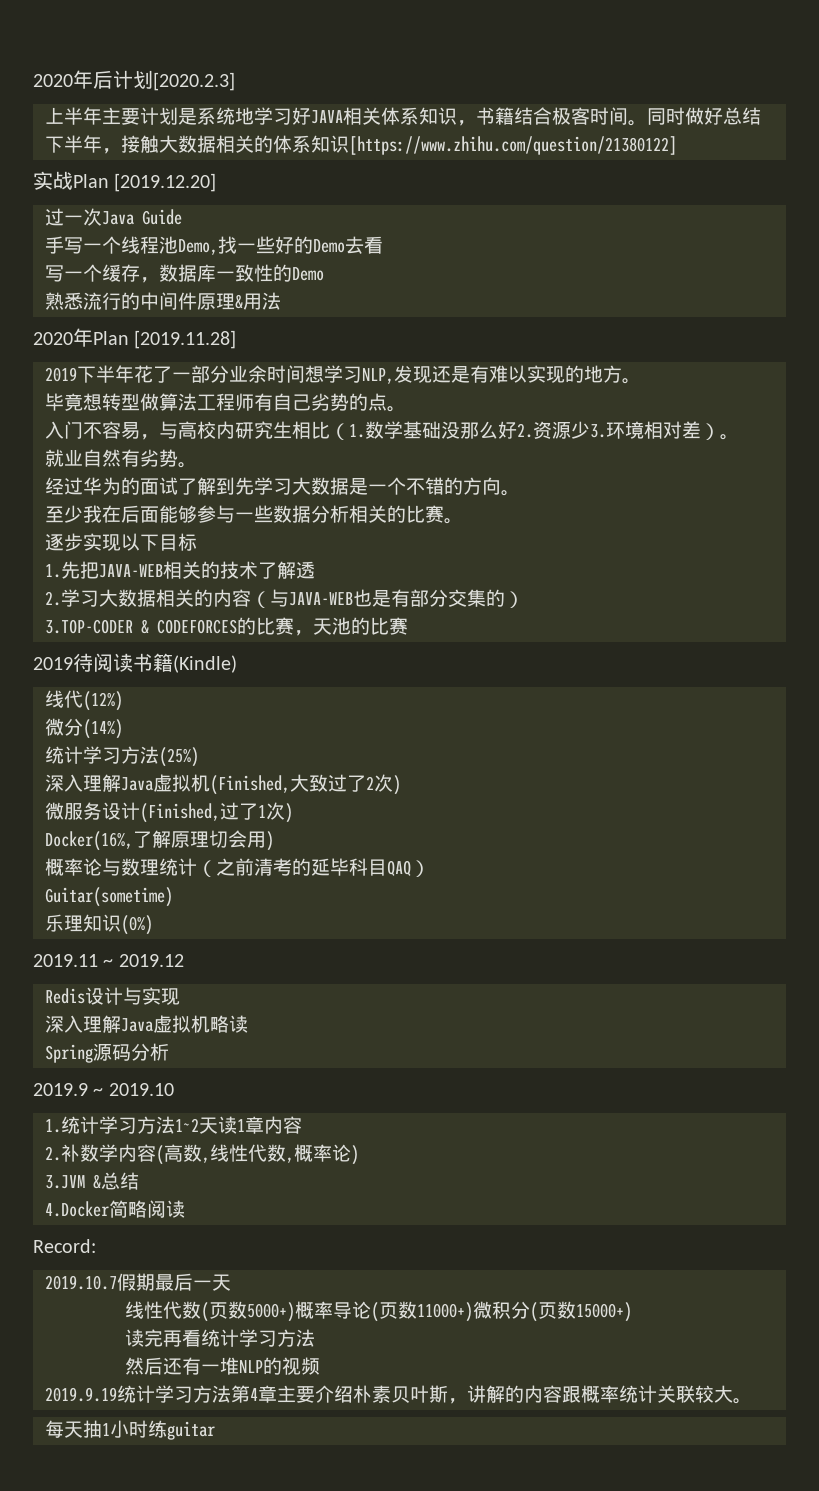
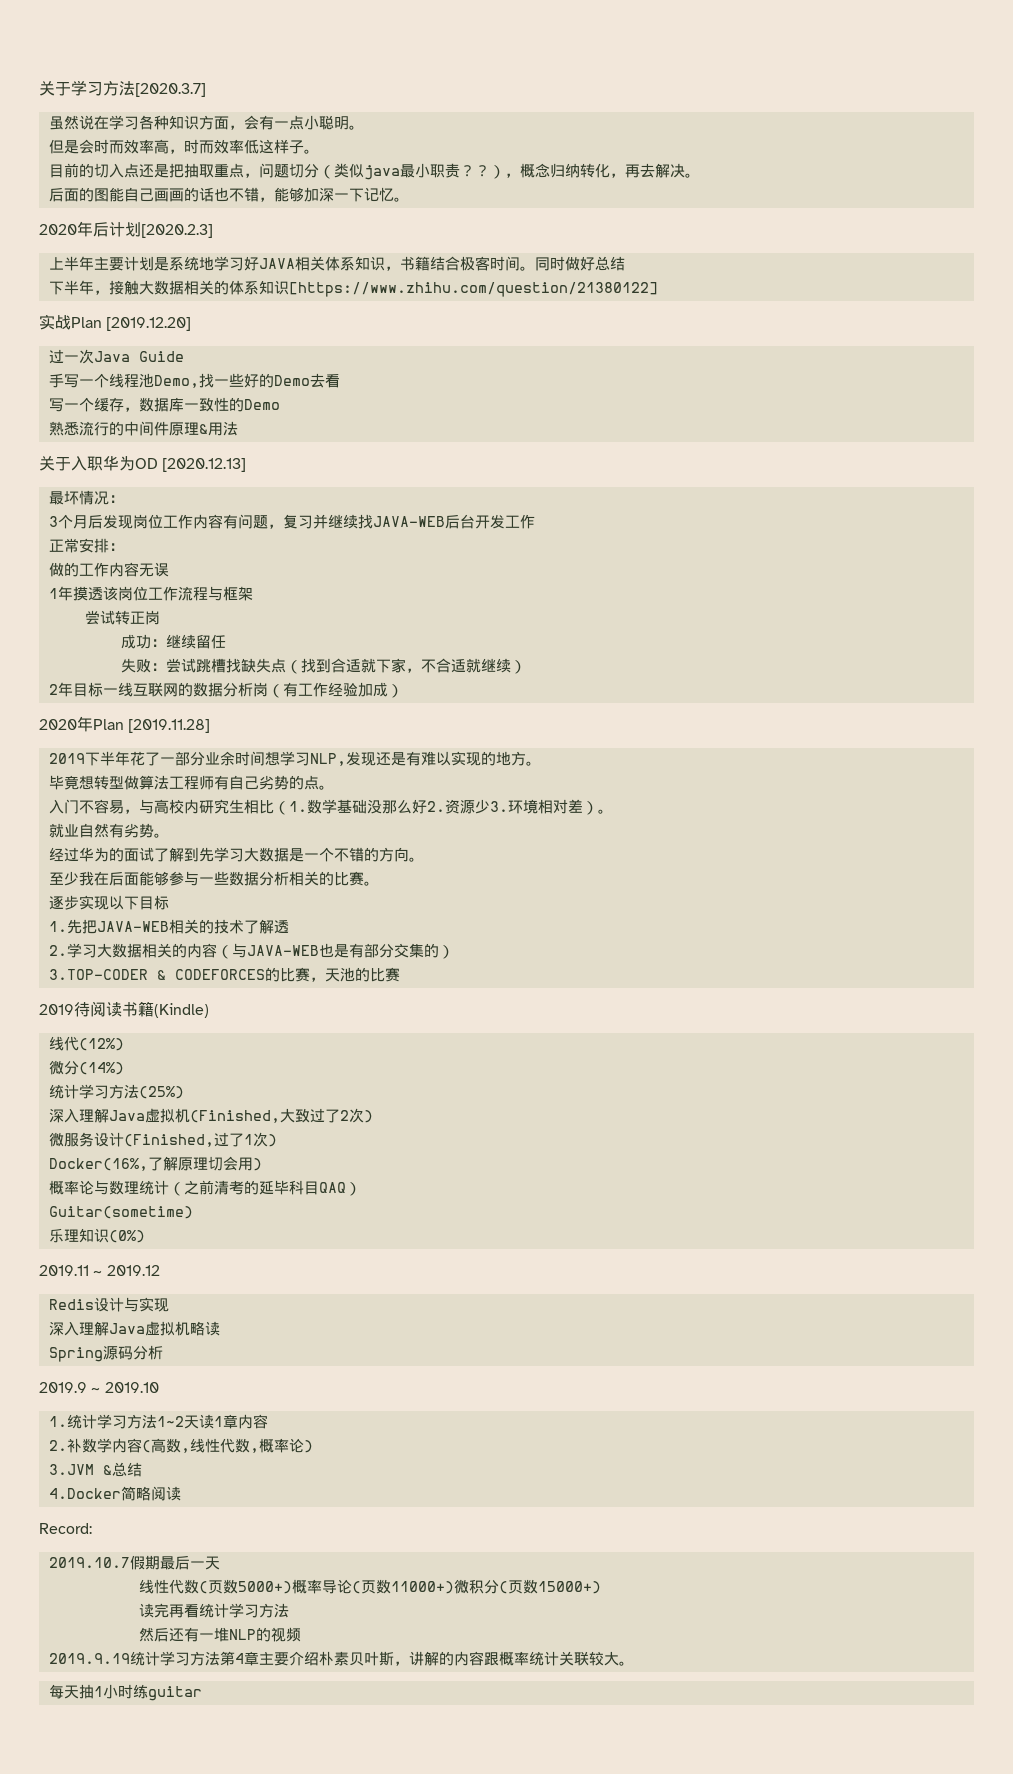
(33, 80) none -> [39,80,206,97] [48,115,364,130] [48,139,319,154] [48,163,700,180] [48,187,409,202] 关于学习方法[2020.3.7] // 虽然说在学习各种知识方面，会有一点小聪明。 // 但是会时而效率高，时而效率低这样子。 // 目前的切入点还是把抽取重点，问题切分（类似java最小职责？？），概念归纳转化，再去解决。 // 后面的图能自己画画的话也不错，能够加深一下记忆。 //
(281, 301) none -> [39,456,247,472] [48,490,124,505] [48,514,535,529] [48,538,124,553] [48,562,169,577] [48,586,253,601] [84,610,160,625] [120,634,226,649] [120,658,526,674] [48,682,403,698] // 关于入职华为OD [2020.12.13] // 最坏情况： // 3个月后发现岗位工作内容有问题，复习并继续找JAVA-WEB后台开发工作 // 正常安排： // 做的工作内容无误 // 1年摸透该岗位工作流程与框架 // 尝试转正岗 // 成功：继续留任 // 失败：尝试跳槽找缺失点（找到合适就下家，不合适就继续） // 2年目标一线互联网的数据分析岗（有工作经验加成）

